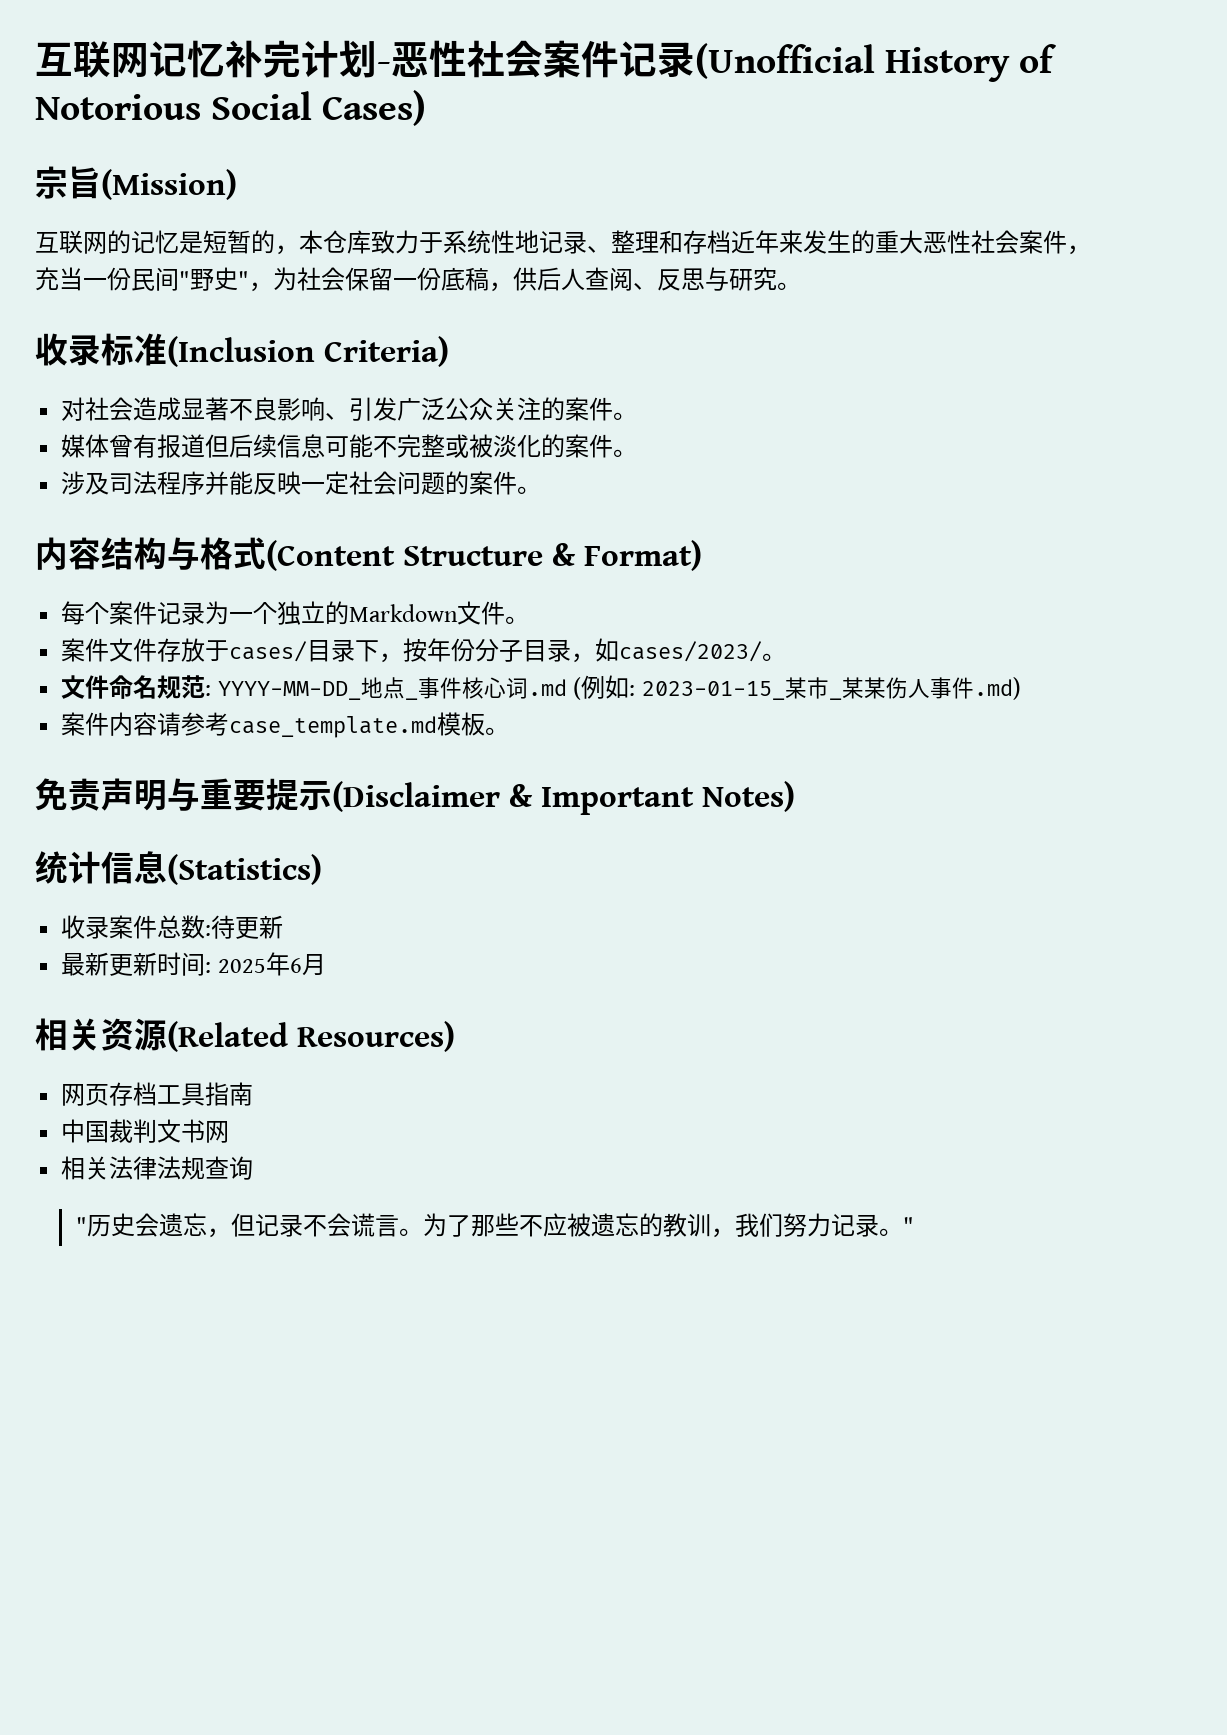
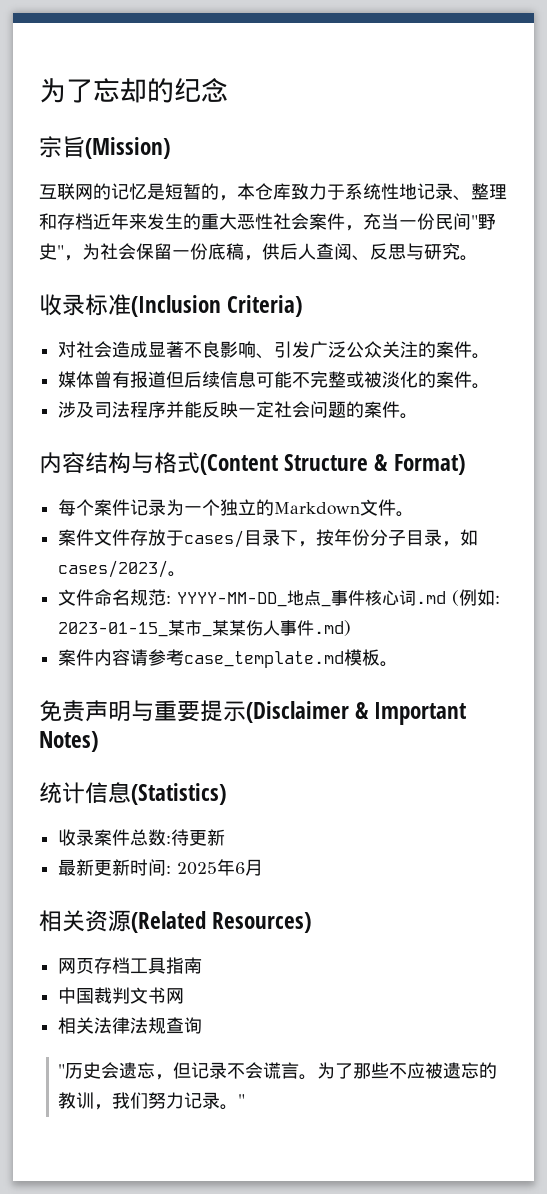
[35,40,1057,82] [35,90,427,126] 互联网记忆补完计划-恶性社会案件记录(Unofficial History of Notorious Social Cases) -> [39,77,228,103] 为了忘却的纪念

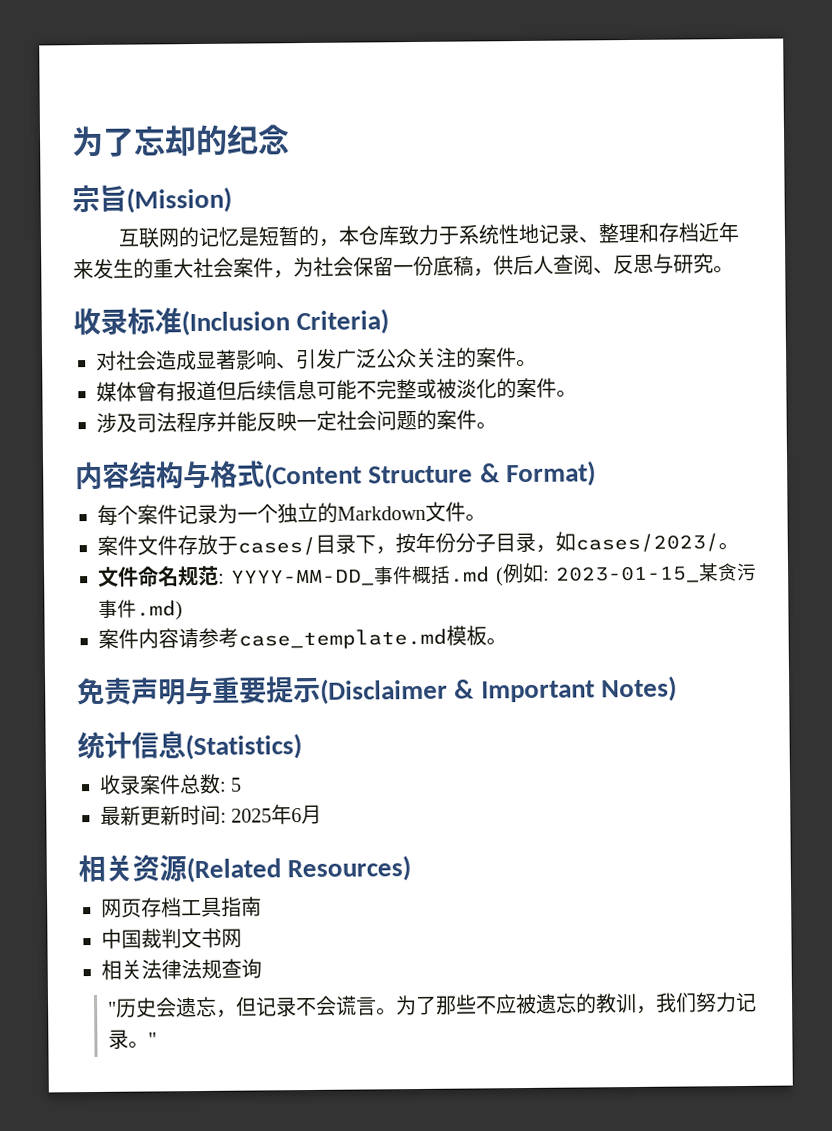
[237,213,273,230] 恶性 -> (194, 268) none
[363,213,496,230] [39,243,82,261] 充当一份民间"野史"， -> (294, 274) none
[184,341,221,358] 不良 -> (237, 359) none
[287,590,417,607] 地点_事件核心词 -> [374,565,451,585] 事件概括
[185,620,281,637] 市_某某伤人 -> [717,562,757,582] 贪污
[171,829,226,846] 待更新 -> [230,777,243,792] 5

